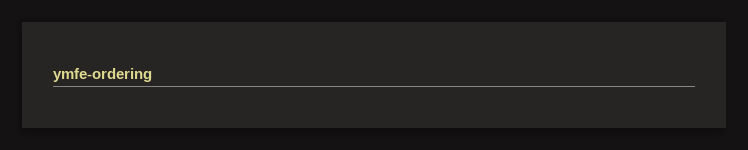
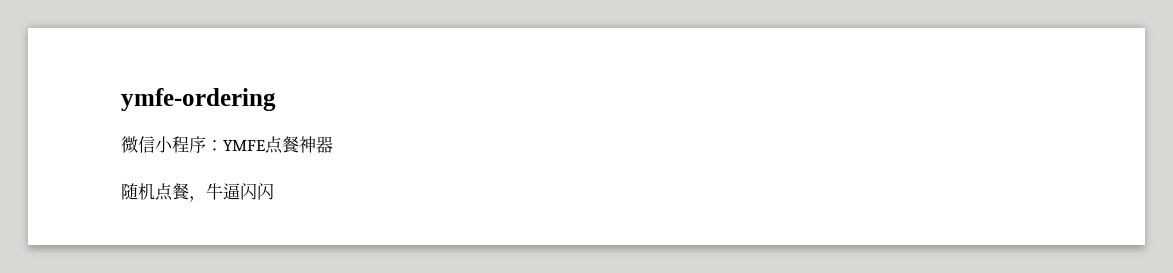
(152, 75) none -> [121,136,333,154] [121,183,274,202] // 微信小程序：YMFE点餐神器 // 随机点餐，牛逼闪闪

